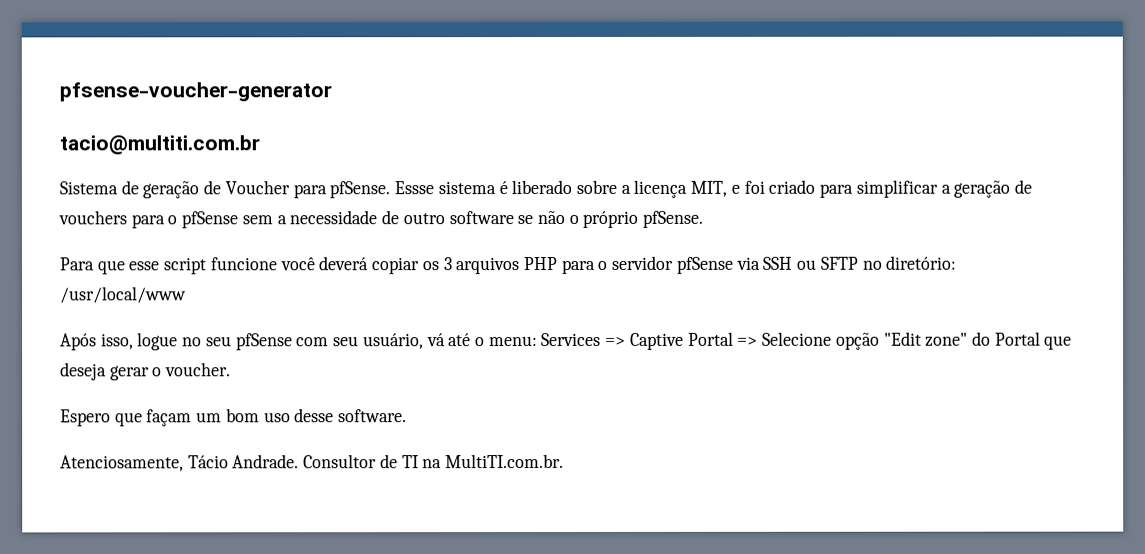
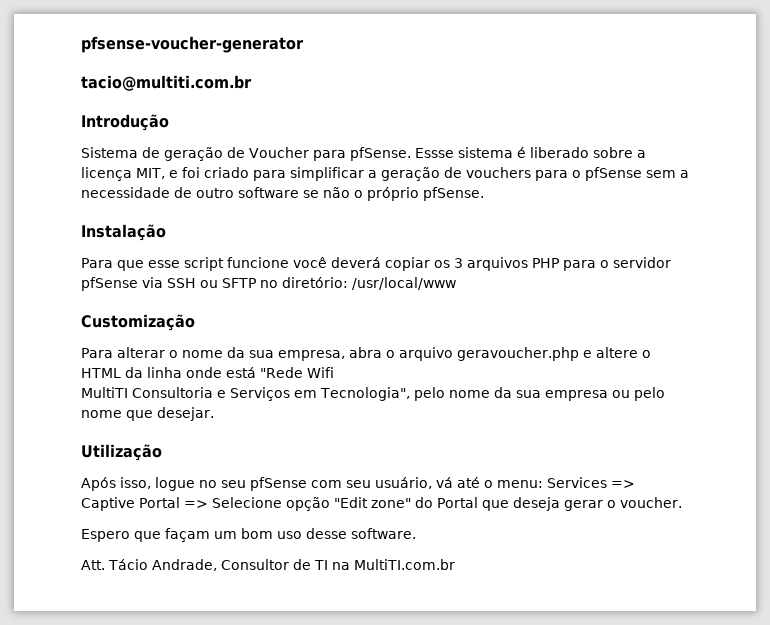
(260, 145) none -> [81,114,169,131] // Introdução
(704, 219) none -> [81,224,166,241] // Instalação
(187, 295) none -> [81,314,195,331] [81,347,651,361] [81,367,334,378] [81,387,665,401] [81,407,214,421] [81,444,162,461] // Customização // Para alterar o nome da sua empresa, abra o arquivo geravoucher.php e altere o HTML da linha onde está "Rede Wifi // MultiTI Consultoria e Serviços em Tecnologia", pelo nome da sua empresa ou pelo nome que desejar. // Utilização
[60,454,300,472] Atenciosamente, Tácio Andrade. -> [81,559,217,571] Att. Tácio Andrade,
[445,454,565,469] MultiTI.com.br. -> [353,559,455,570] MultiTI.com.br

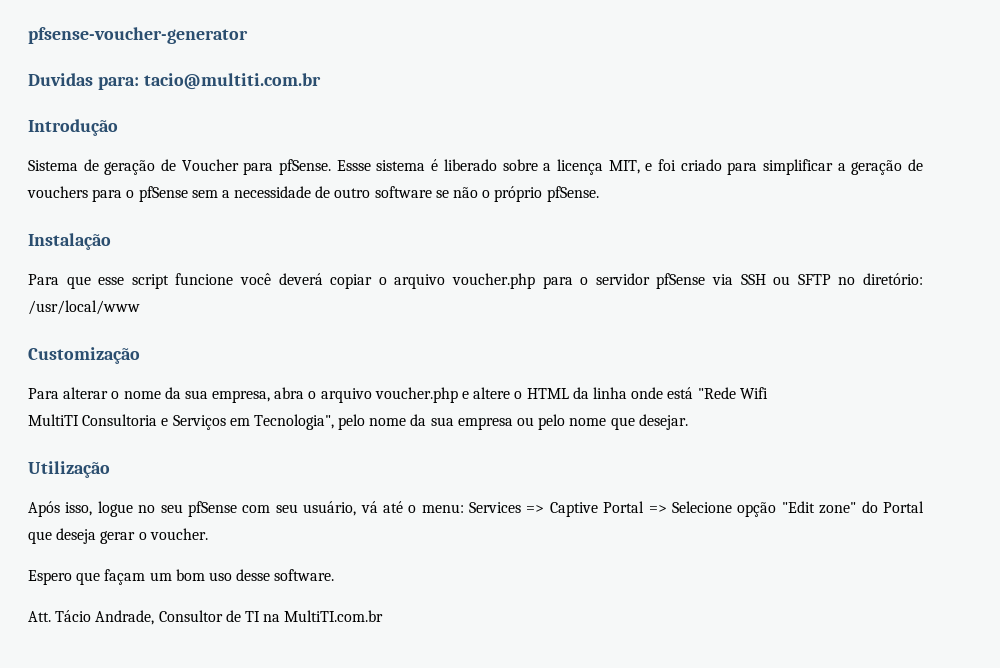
(304, 44) none -> [28,73,139,90] Duvidas para:
[434,257,559,271] os 3 arquivos PHP -> [378,273,535,289] o arquivo voucher.php
[457,347,579,361] geravoucher.php -> [374,387,458,403] voucher.php

